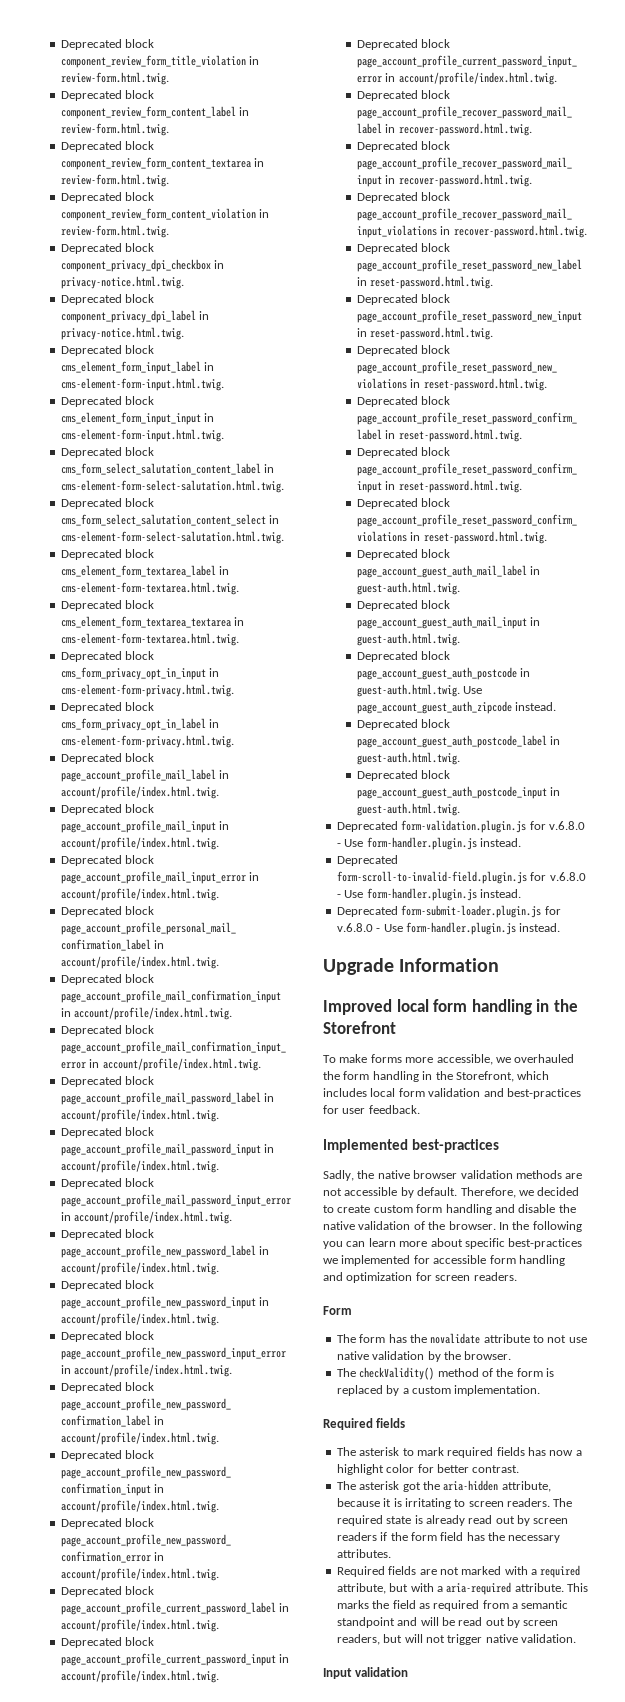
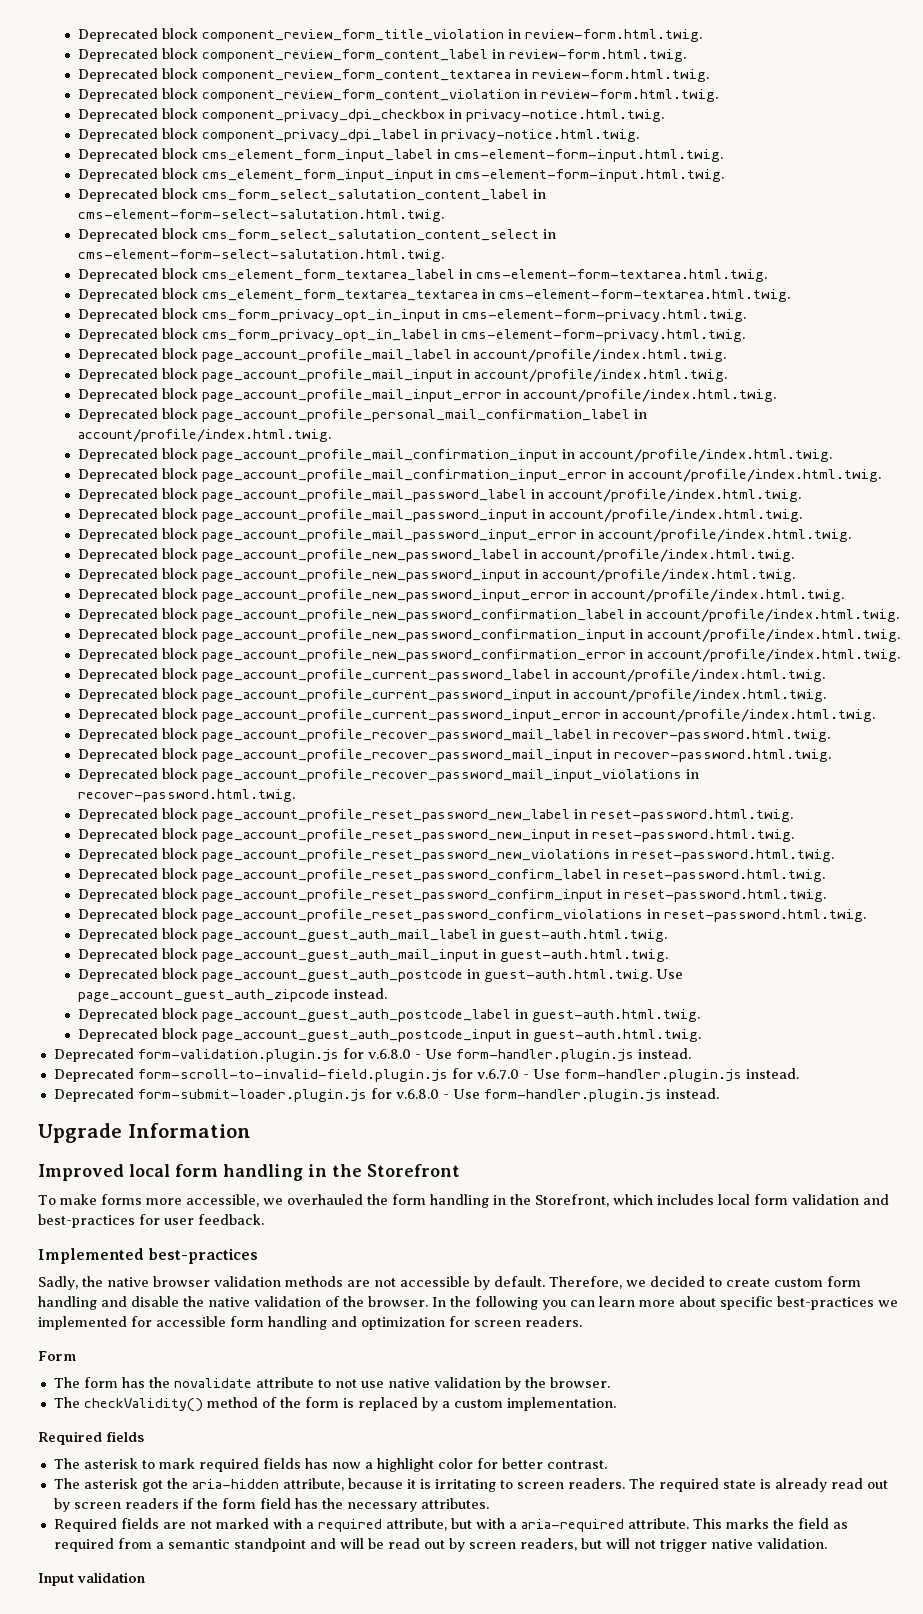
[549,872,586,881] v.6.8.0 -> [476,1069,519,1080] v.6.7.0

